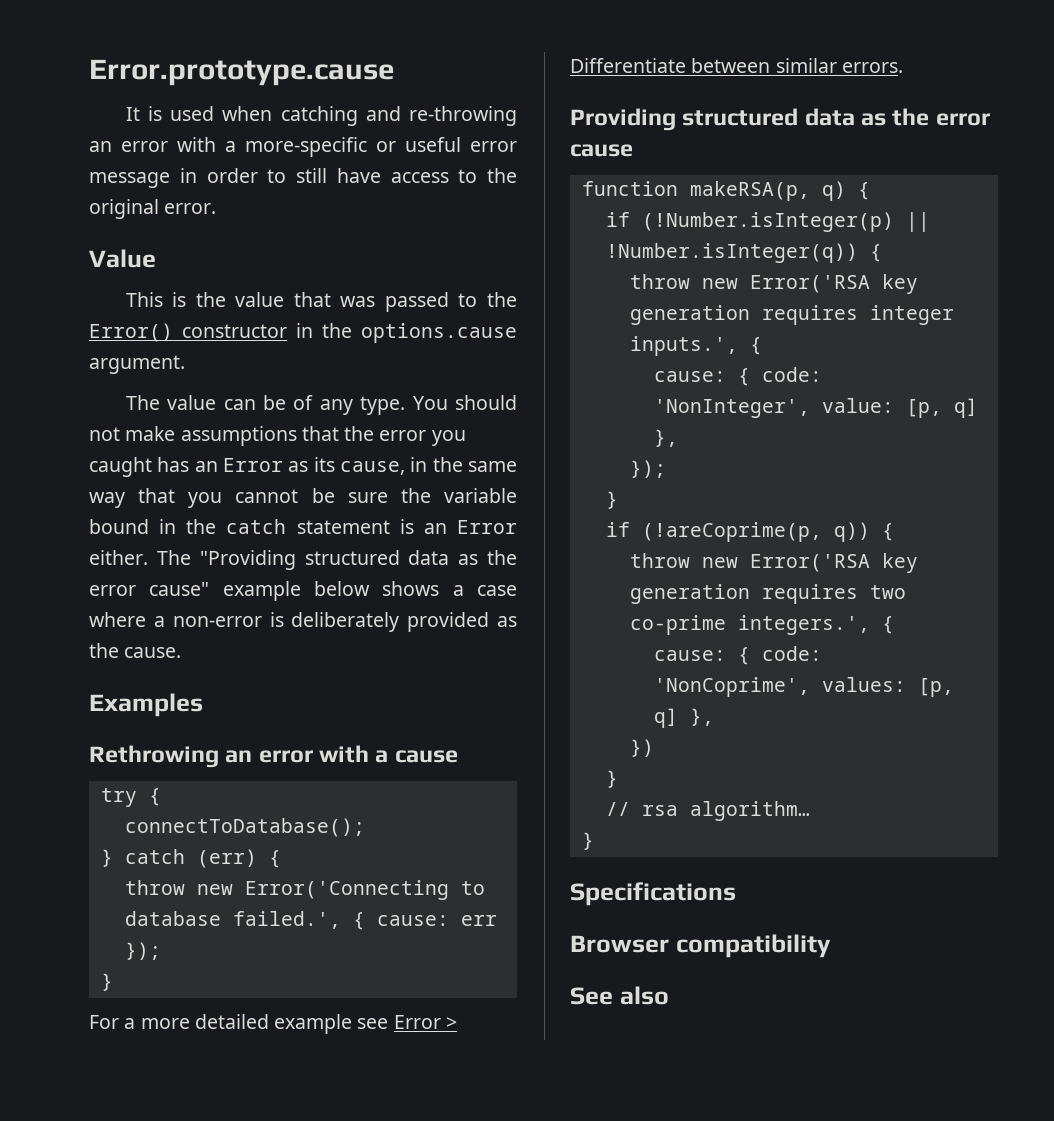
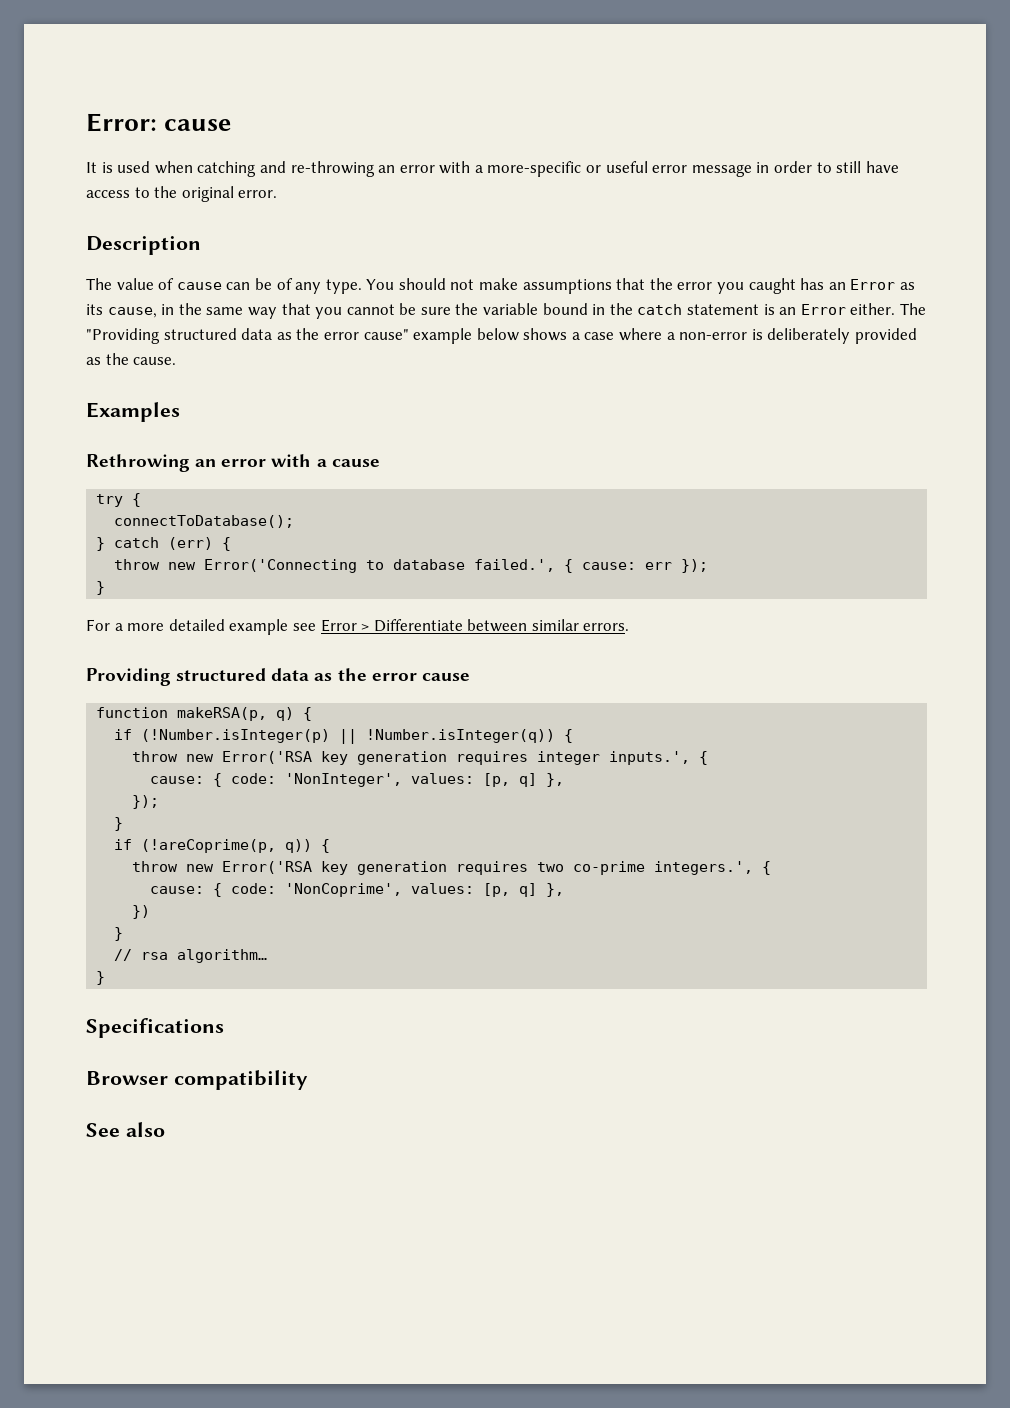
[89,59,394,86] Error.prototype.cause -> [86,113,232,132] Error: cause
[89,249,156,268] [125,292,517,312] [89,323,517,343] [89,355,185,374] Value // This is the value that was passed to the Error() constructor in the options.cause argument. -> [86,236,201,255] Description
(217, 402) none -> [158,278,222,290] of cause
[821,398,894,413] value: -> [411,773,475,784] values:

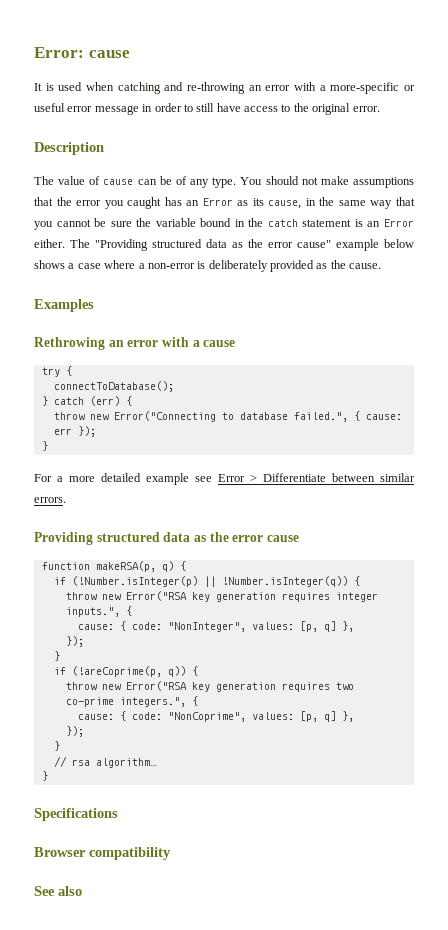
[204,559,358,573] Error('Connecting -> [113,411,216,422] Error("Connecting
[474,559,556,572] failed.', -> [293,412,348,422] failed.",
[222,751,313,764] Error('RSA -> [125,591,187,601] Error("RSA
[609,751,709,765] [150,773,403,787] inputs.', { // cause: { code: 'NonInteger', -> [65,606,132,617] [77,621,246,632] inputs.", { // cause: { code: "NonInteger",
[222,861,313,874] Error('RSA -> [125,681,187,691] Error("RSA
[654,861,772,875] [150,883,565,897] [132,905,151,919] integers.', { // cause: { code: 'NonCoprime', values: [p, q] }, // }) -> [119,696,198,707] [77,711,354,722] [65,726,84,737] integers.", { // cause: { code: "NonCoprime", values: [p, q] }, // });

